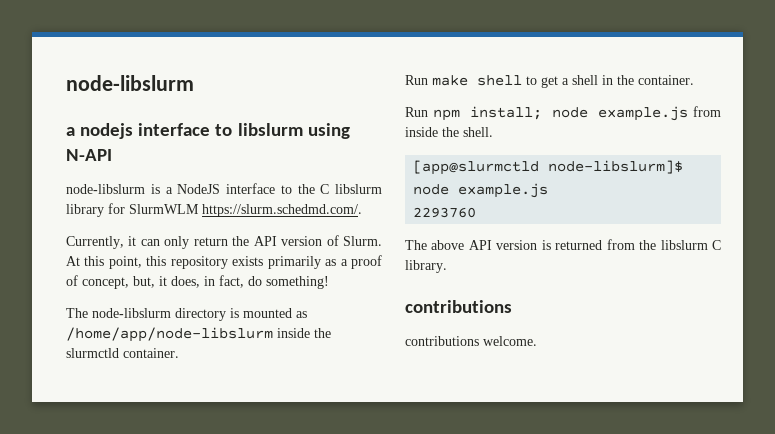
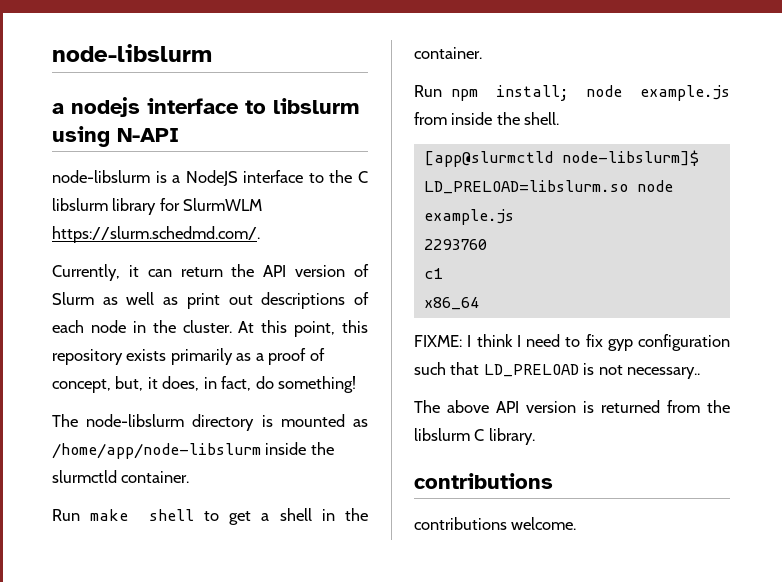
[164,236,190,249] only -> (172, 273) none
[343,236,383,246] Slurm. -> [52,292,370,309] [52,320,232,333] Slurm as well as print out descriptions of each node in the cluster.
(684, 167) none -> [423,180,628,194] LD_PRELOAD=libslurm.so
(477, 212) none -> [423,268,443,279] [423,297,479,310] [414,334,730,351] [414,362,701,379] // c1 // x86_64 // FIXME: I think I need to fix gyp configuration such that LD_PRELOAD is not necessary..

